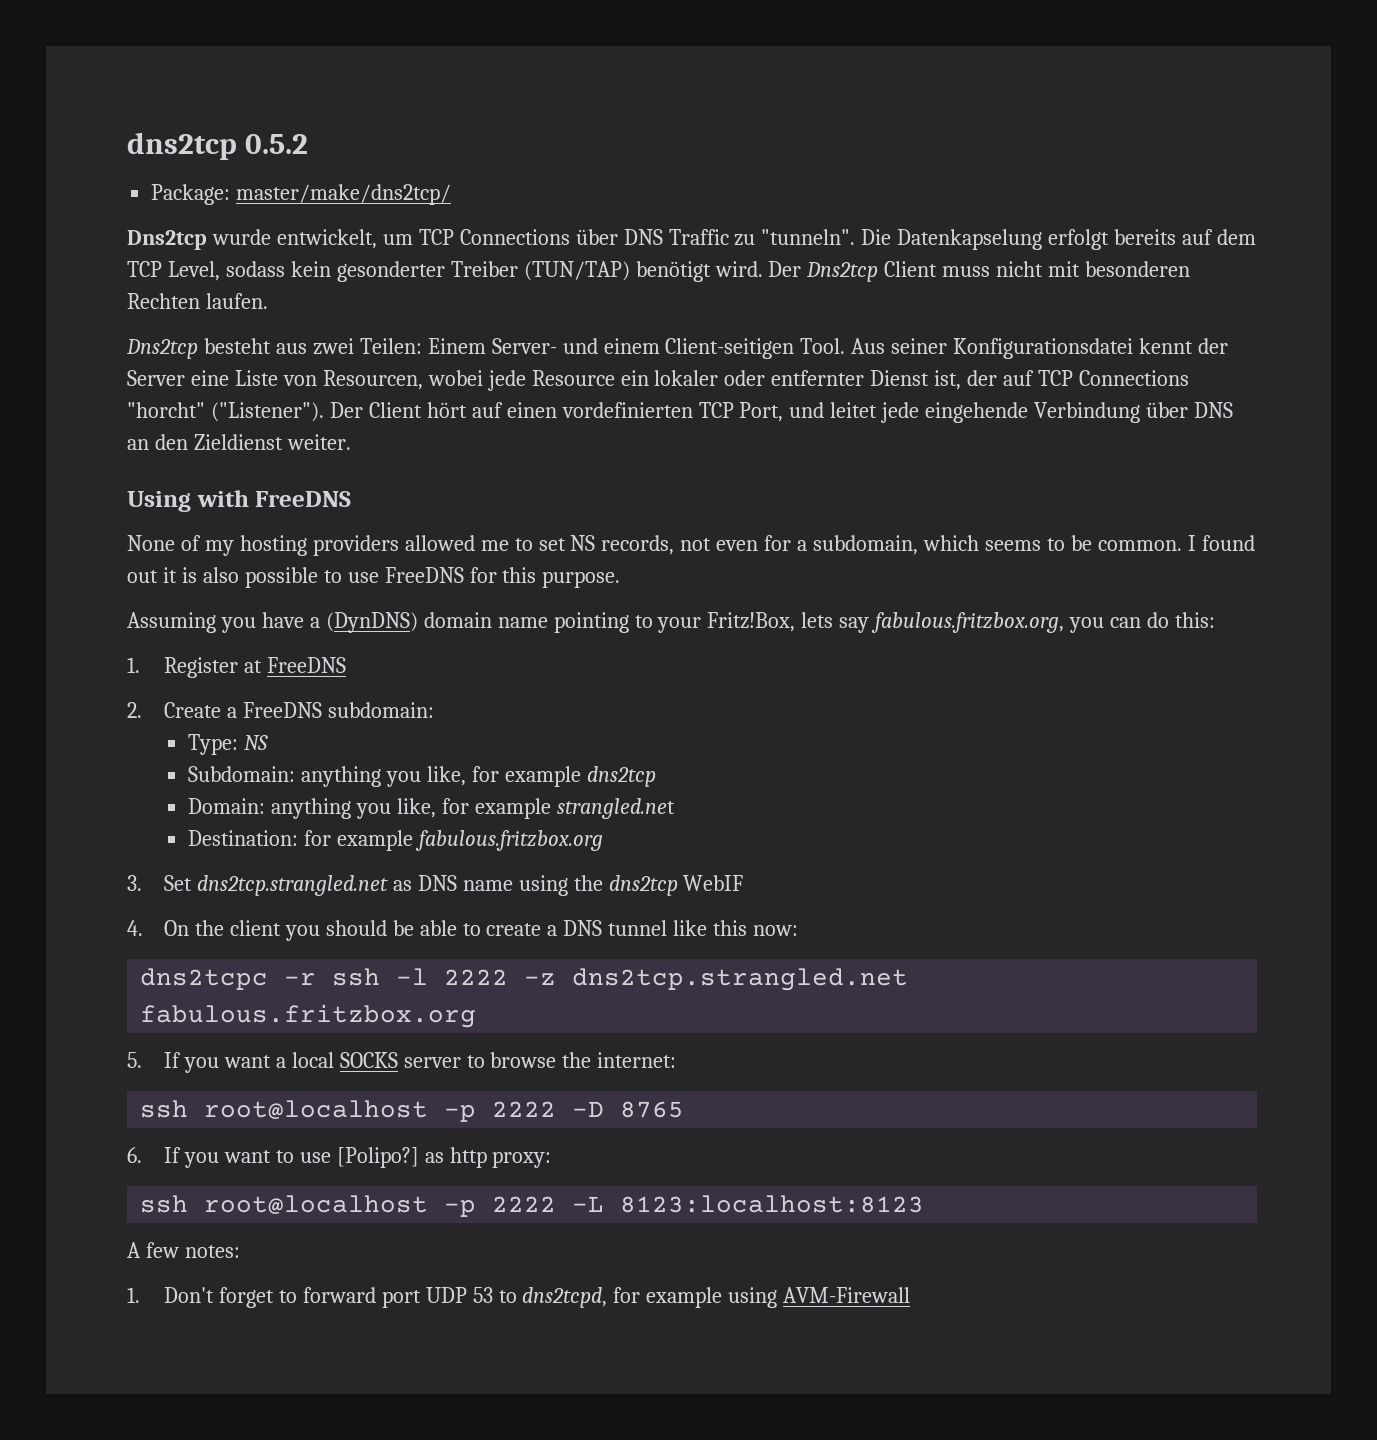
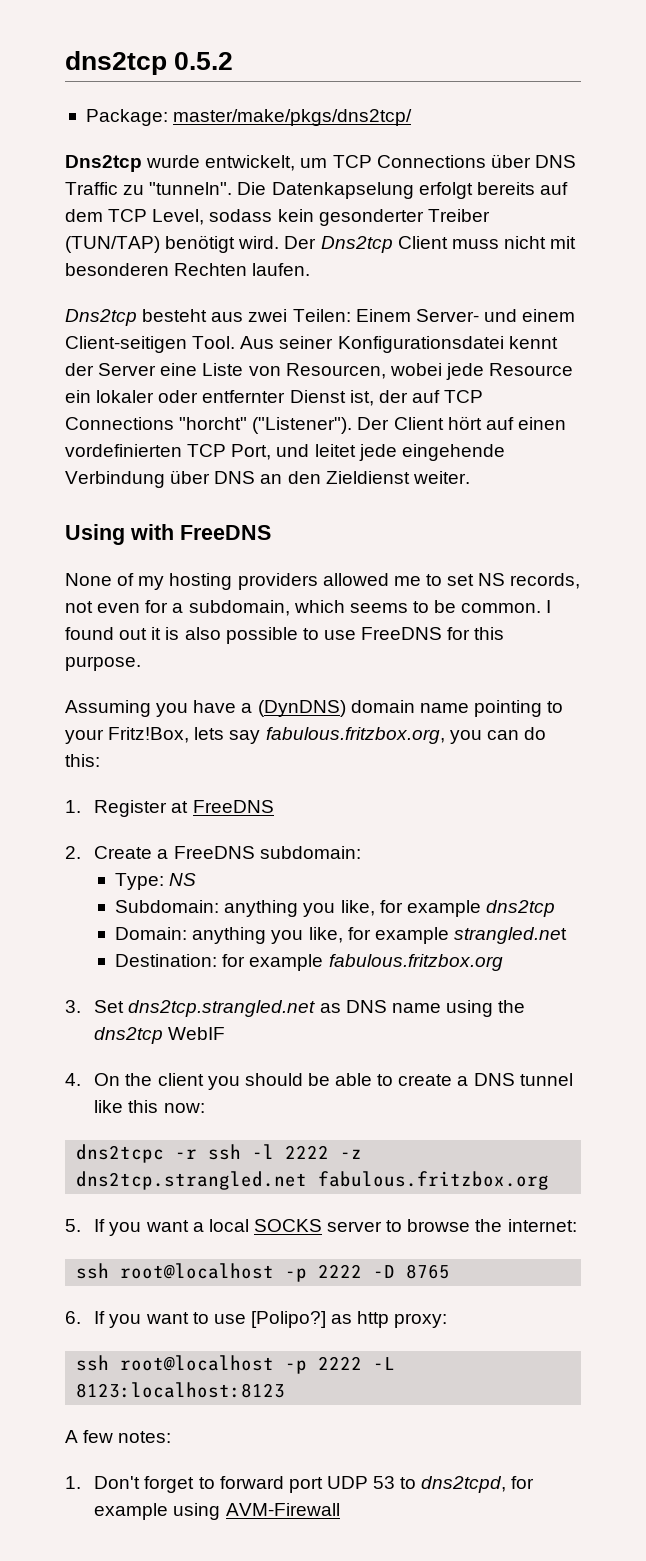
[236,184,452,205] master/make/dns2tcp/ -> [173,109,413,126] master/make/pkgs/dns2tcp/

